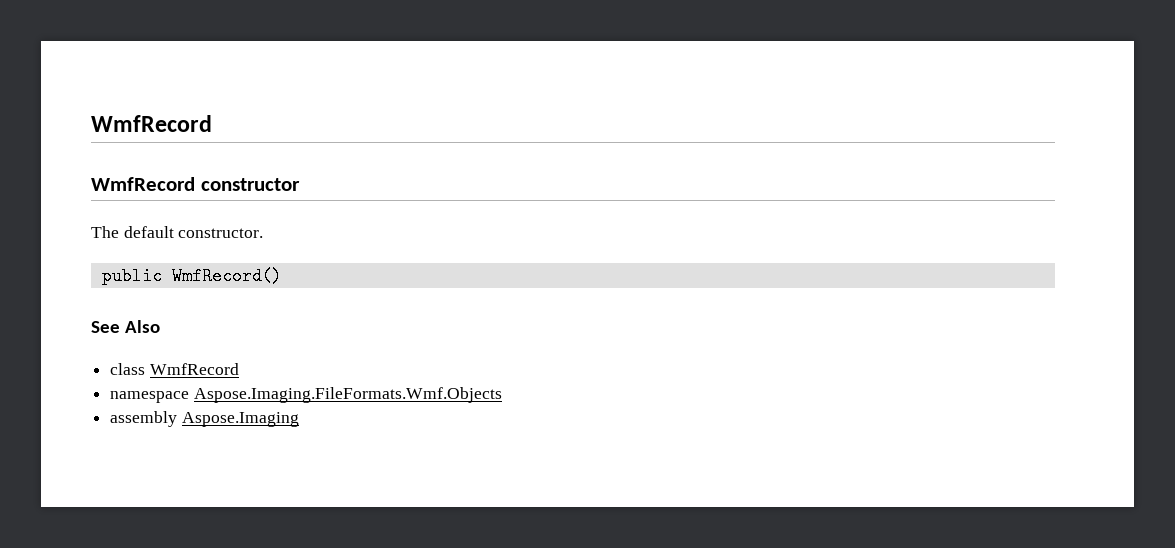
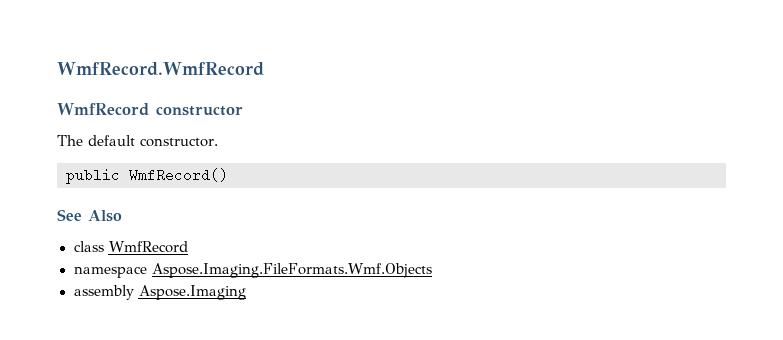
[91,115,212,132] WmfRecord -> [57,62,264,76] WmfRecord.WmfRecord

